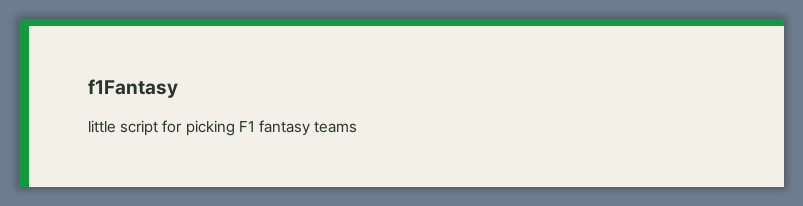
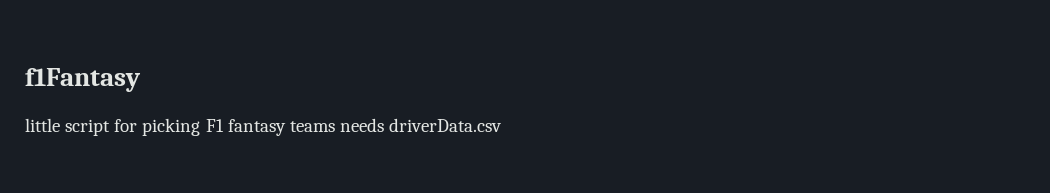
(358, 127) none -> [339,118,503,132] needs driverData.csv

